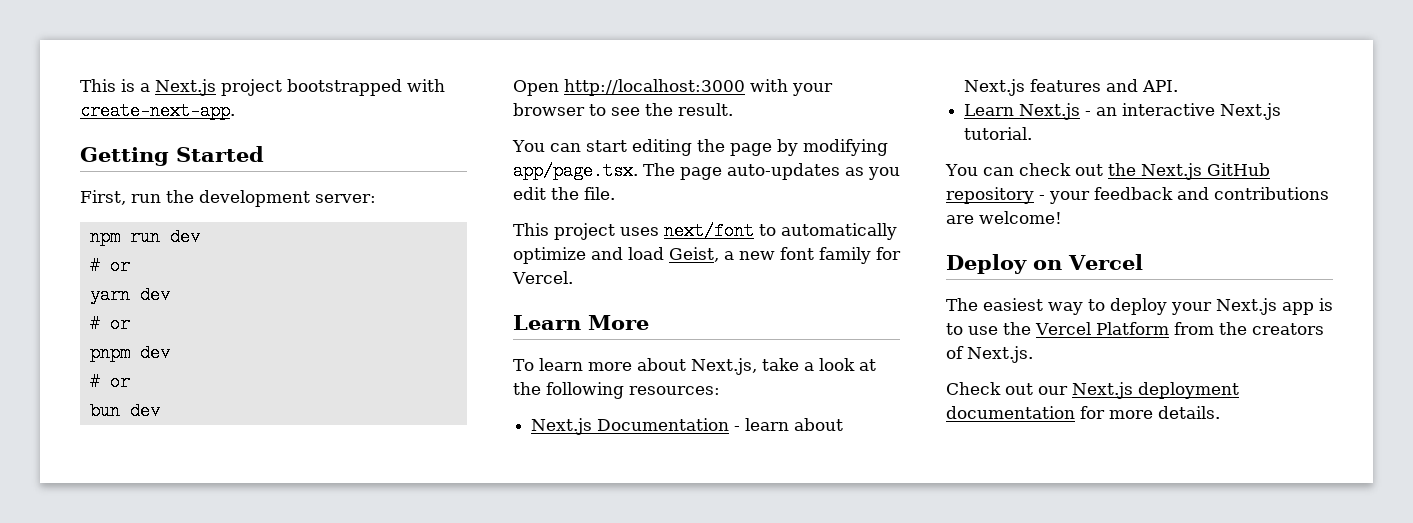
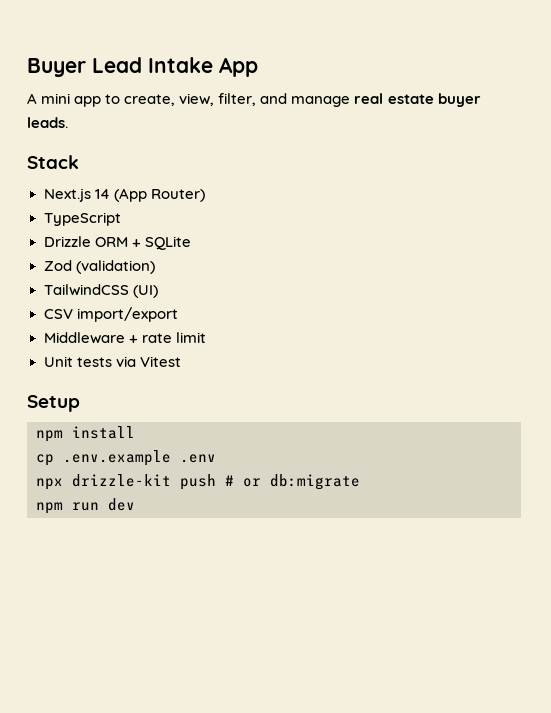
[80,79,445,96] [80,102,235,120] [80,146,264,166] [80,190,376,207] [89,228,200,246] [89,257,130,275] [89,286,170,304] [89,315,130,333] [89,344,170,362] [89,373,130,391] [89,402,160,420] [513,79,833,96] [513,103,733,116] [512,139,888,156] [513,162,900,180] [513,187,615,200] [513,222,897,240] [513,247,901,264] [512,271,573,284] [513,315,649,330] [513,358,876,375] [513,382,720,399] [531,418,844,435] [964,79,1179,96] [964,103,1282,120] [964,127,1033,140] [945,163,1270,180] [946,187,1329,204] [946,211,1062,224] [946,254,1143,274] [946,298,1333,315] [946,322,1324,335] [946,346,1033,363] [946,382,1239,399] [946,406,1220,419] This is a Next.js project bootstrapped with create-next-app. // Getting Started // First, run the development server: // npm run dev // # or // yarn dev // # or // pnpm dev // # or // bun dev // Open http://localhost:3000 with your browser to see the result. // You can start editing the page by modifying app/page.tsx. The page auto-updates as you edit the file. // This project uses next/font to automatically optimize and load Geist, a new font family for Vercel. // Learn More // To learn more about Next.js, take a look at the following resources: // Next.js Documentation - learn about Next.js features and API. // Learn Next.js - an interactive Next.js tutorial. // You can check out the Next.js GitHub repository - your feedback and contributions are welcome! // Deploy on Vercel // The easiest way to deploy your Next.js app is to use the Vercel Platform from the creators of Next.js. // Check out our Next.js deployment documentation for more details. -> [27,57,258,77] [27,93,481,107] [27,117,68,128] [27,155,79,169] [43,188,205,202] [43,212,121,226] [43,236,191,250] [43,260,155,274] [43,284,158,298] [43,307,178,322] [43,332,206,344] [43,356,181,367] [27,395,80,412] [36,426,135,442] [36,450,216,466] [36,474,360,490] [36,498,135,514] Buyer Lead Intake App // A mini app to create, view, filter, and manage real estate buyer leads. // Stack // Next.js 14 (App Router) // TypeScript // Drizzle ORM + SQLite // Zod (validation) // TailwindCSS (UI) // CSV import/export // Middleware + rate limit // Unit tests via Vitest // Setup // npm install // cp .env.example .env // npx drizzle-kit push # or db:migrate // npm run dev

